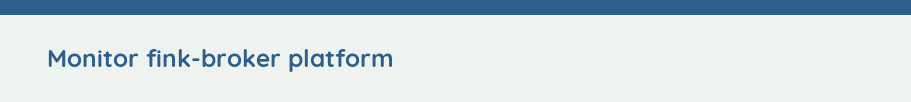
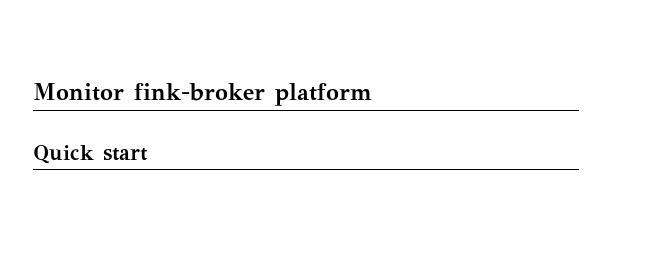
(394, 60) none -> [33,145,148,164] // Quick start

